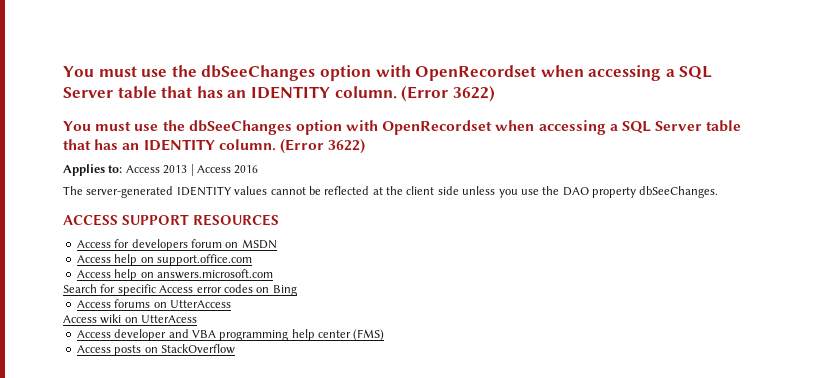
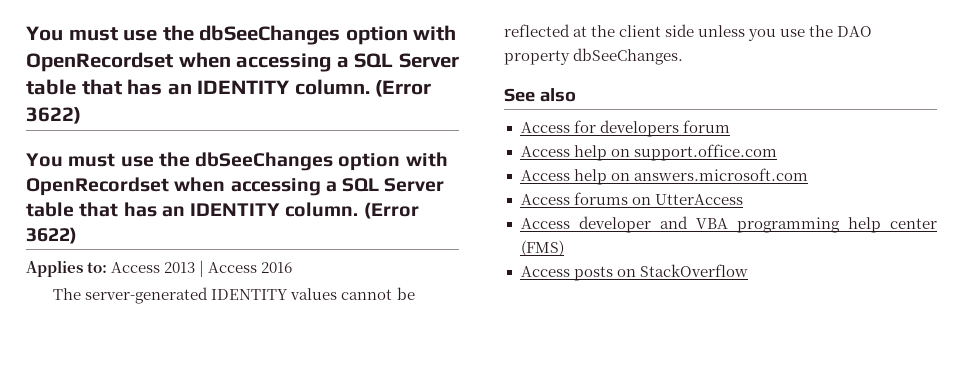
[63,214,279,226] ACCESS SUPPORT RESOURCES -> [504,88,576,102] See also
[225,239,277,249] on MSDN -> (730, 126) none
[63,284,297,296] // Search for specific Access error codes on Bing -> (808, 174) none
[63,314,198,324] // Access wiki on UtterAcess -> (743, 199) none

